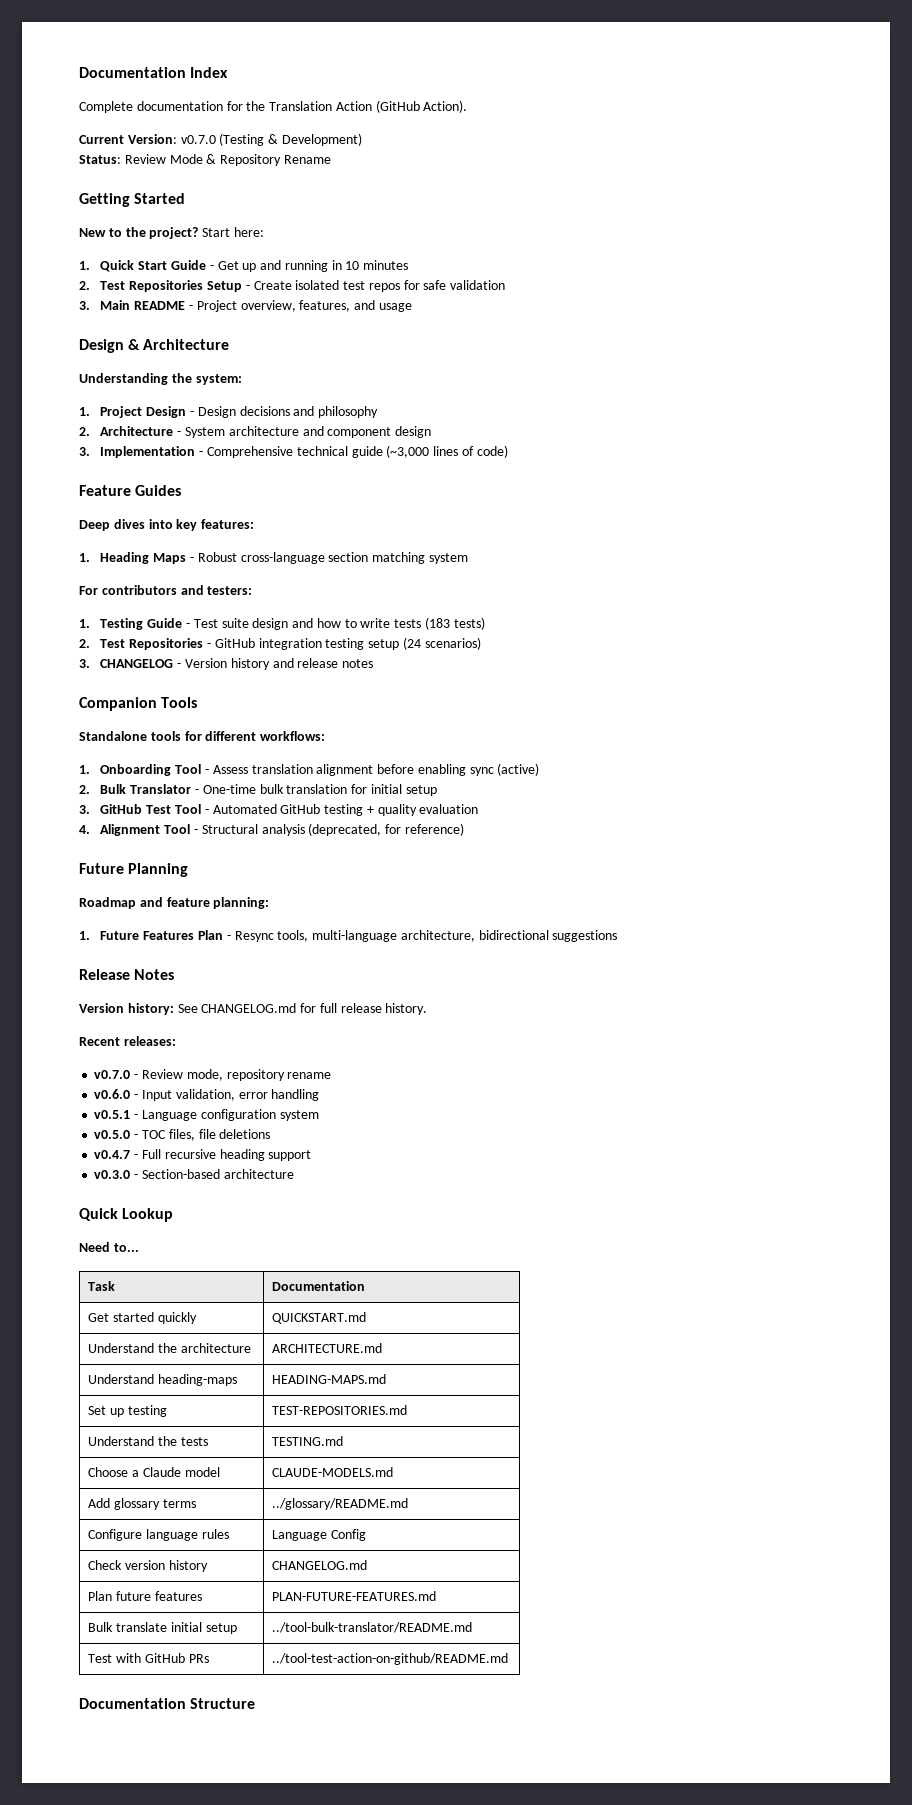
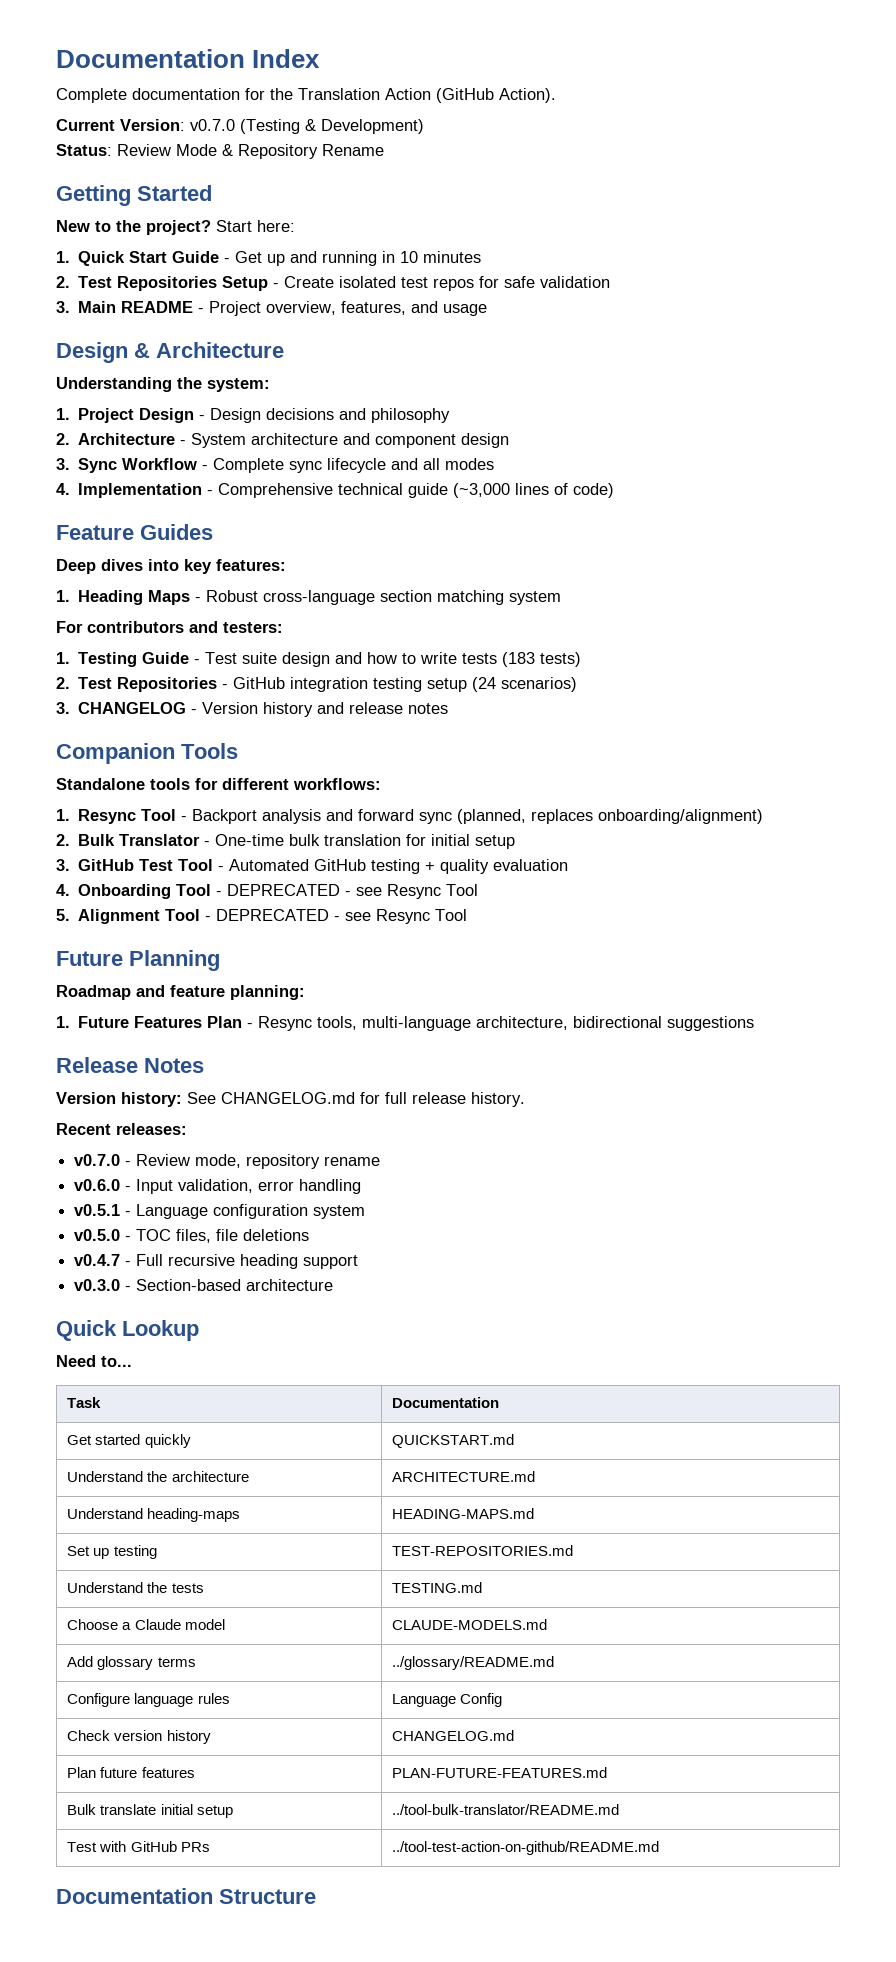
(90, 451) none -> [78,458,495,473] [56,483,70,495] Sync Workflow - Complete sync lifecycle and all modes // 4.
[100,763,540,776] Onboarding Tool - Assess translation alignment before enabling sync (active) -> [78,809,764,824] Resync Tool - Backport analysis and forward sync (planned, replaces onboarding/alignment)
[100,823,464,836] Alignment Tool - Structural analysis (deprecated, for reference) -> [78,884,479,899] [56,909,468,924] Onboarding Tool - DEPRECATED - see Resync Tool // 5. Alignment Tool - DEPRECATED - see Resync Tool

